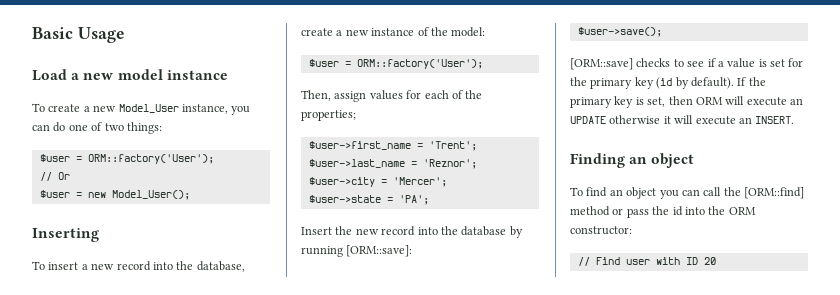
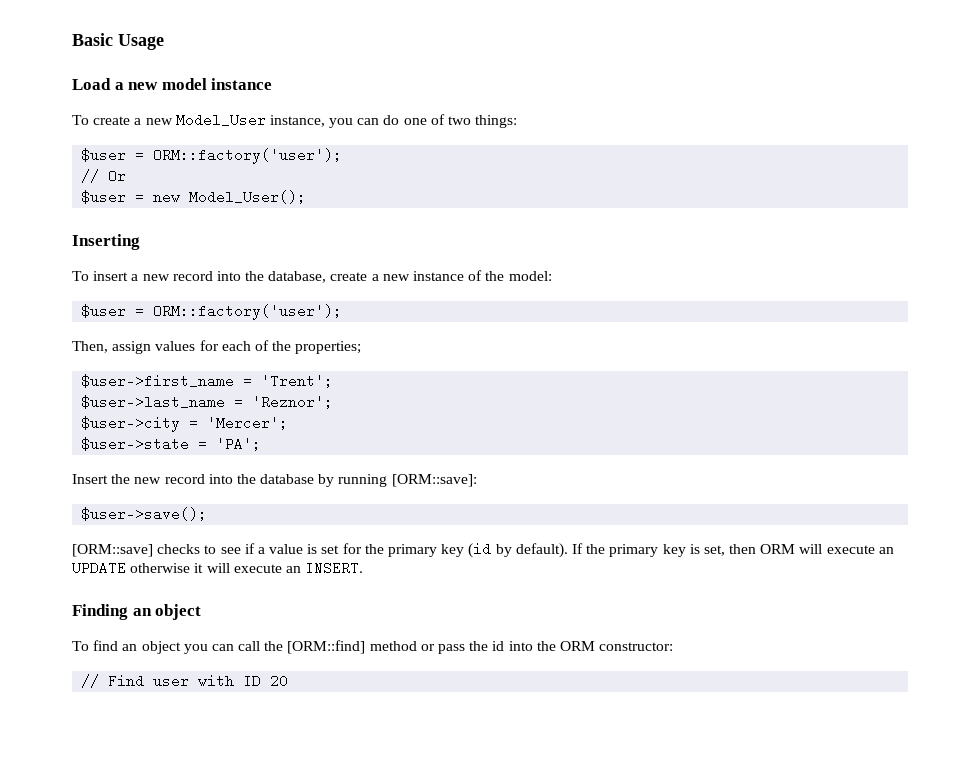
[87,154,214,164] ORM::factory('User'); -> [153,148,343,164] ORM::factory('user');
[356,59,483,69] ORM::factory('User'); -> [153,304,343,320] ORM::factory('user');

